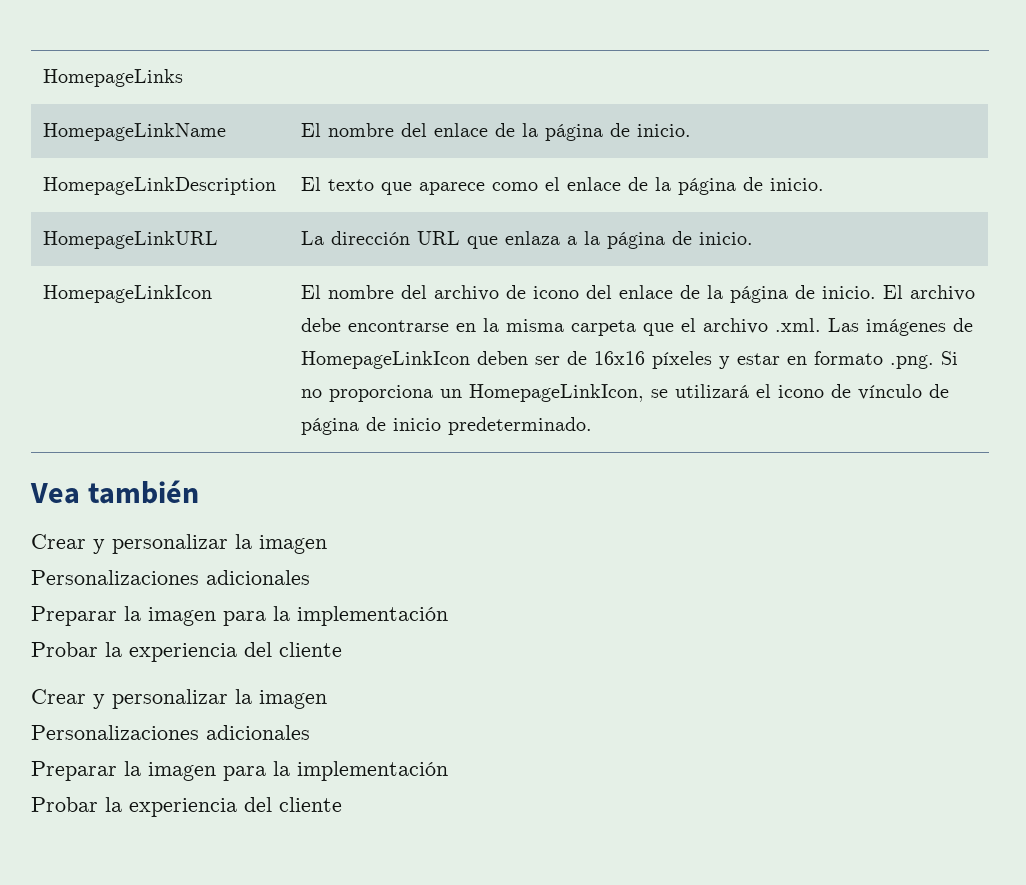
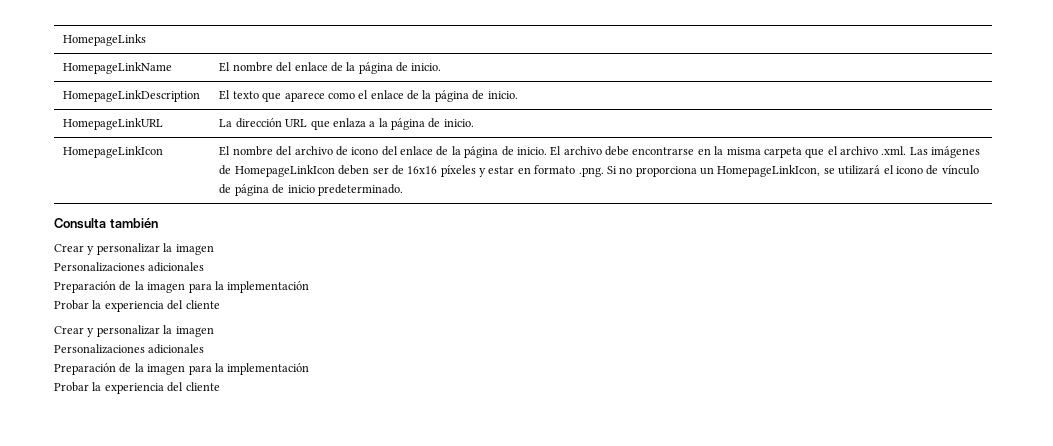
[30,483,80,504] Vea -> [54,218,106,229] Consulta
[31,606,117,626] Preparar -> [54,281,132,293] Preparación de
[31,761,117,781] Preparar -> [54,363,132,375] Preparación de

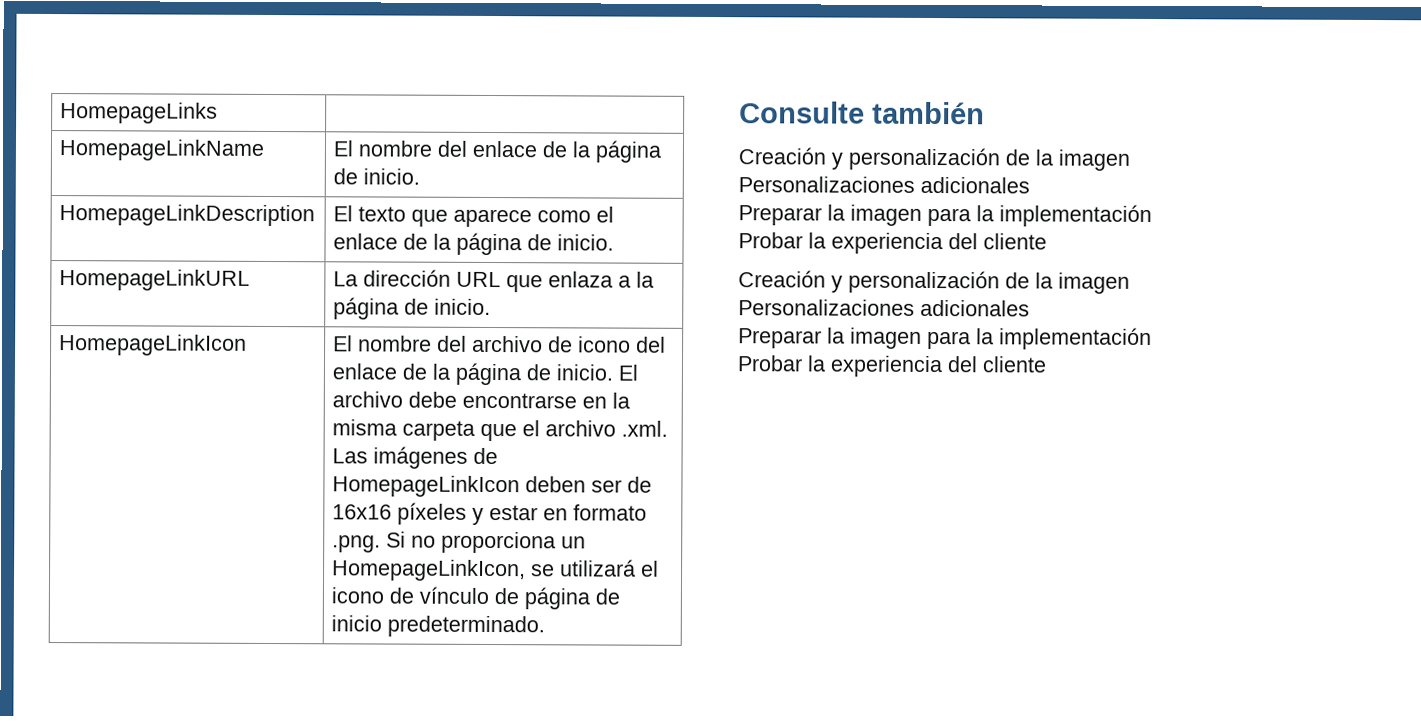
[54,218,106,229] Consulta -> [739,101,865,124] Consulte
[54,243,214,255] [54,262,205,272] [54,281,132,293] Crear y personalizar la imagen // Personalizaciones adicionales // Preparación de -> [738,147,1130,171] [738,176,1030,194] [738,205,822,226] Creación y personalización de la imagen // Personalizaciones adicionales // Preparar
[54,325,214,337] [54,344,205,354] [54,363,132,375] Crear y personalizar la imagen // Personalizaciones adicionales // Preparación de -> [738,270,1130,294] [738,299,1030,317] [738,328,822,349] Creación y personalización de la imagen // Personalizaciones adicionales // Preparar

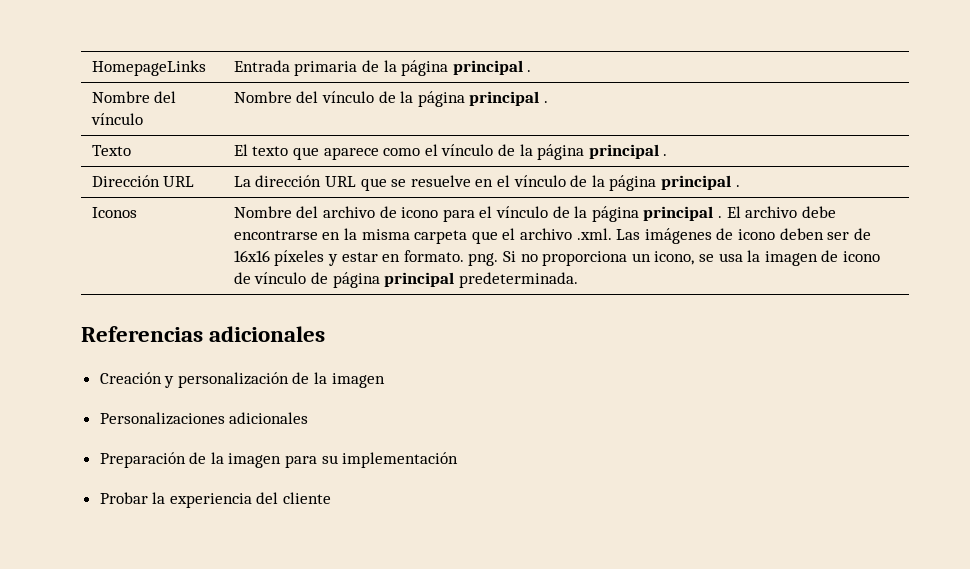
[59,139,266,161] [333,140,663,163] [333,168,421,185] [59,204,316,227] // HomepageLinkName | El nombre del enlace de la página de inicio. // HomepageLinkDescription -> [233,60,532,76] [91,91,177,103] [90,113,143,125] [233,91,549,107] [91,145,131,156] Entrada primaria de la página principal . // Nombre del vínculo | Nombre del vínculo de la página principal . // Texto
[333,232,615,256] [59,269,251,291] enlace de la página de inicio. // HomepageLinkURL -> [441,144,668,160] [91,175,195,187] vínculo de la página principal . // Dirección URL
[548,271,655,288] [333,297,492,320] [59,334,248,356] [333,335,433,352] enlaza a la página de inicio. // HomepageLinkIcon | El nombre -> [391,175,740,191] [91,207,137,218] [233,206,292,218] se resuelve en el vínculo de la página principal . // Iconos | Nombre
[636,336,667,353] [332,362,614,386] del enlace de la página de inicio. -> [442,206,722,222] para el vínculo de la página principal .
[332,475,521,498] HomepageLinkIcon -> [737,229,775,240] icono
[573,504,648,521] [332,535,382,553] formato .png. -> [403,250,499,266] formato. png.
[332,559,660,582] HomepageLinkIcon, se utilizará el -> [654,250,839,266] icono, se usa la imagen de
[595,588,621,605] [331,615,546,638] [739,101,985,125] [738,147,1130,171] [738,176,1030,194] [738,204,1152,228] [738,232,1047,255] [738,270,1130,294] [738,299,1030,317] [738,327,1152,350] [737,355,1047,378] de inicio predeterminado. // Consulte también // Creación y personalización de la imagen // Personalizaciones adicionales // Preparar la imagen para la implementación // Probar la experiencia del cliente // Creación y personalización de la imagen // Personalizaciones adicionales // Preparar la imagen para la implementación // Probar la experiencia del cliente -> [384,272,578,288] [81,326,326,342] [99,372,385,388] [99,412,309,425] [99,452,459,468] [99,492,332,508] principal predeterminada. // Referencias adicionales // Creación y personalización de la imagen // Personalizaciones adicionales // Preparación de la imagen para su implementación // Probar la experiencia del cliente

